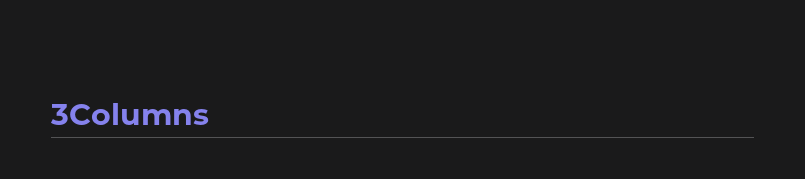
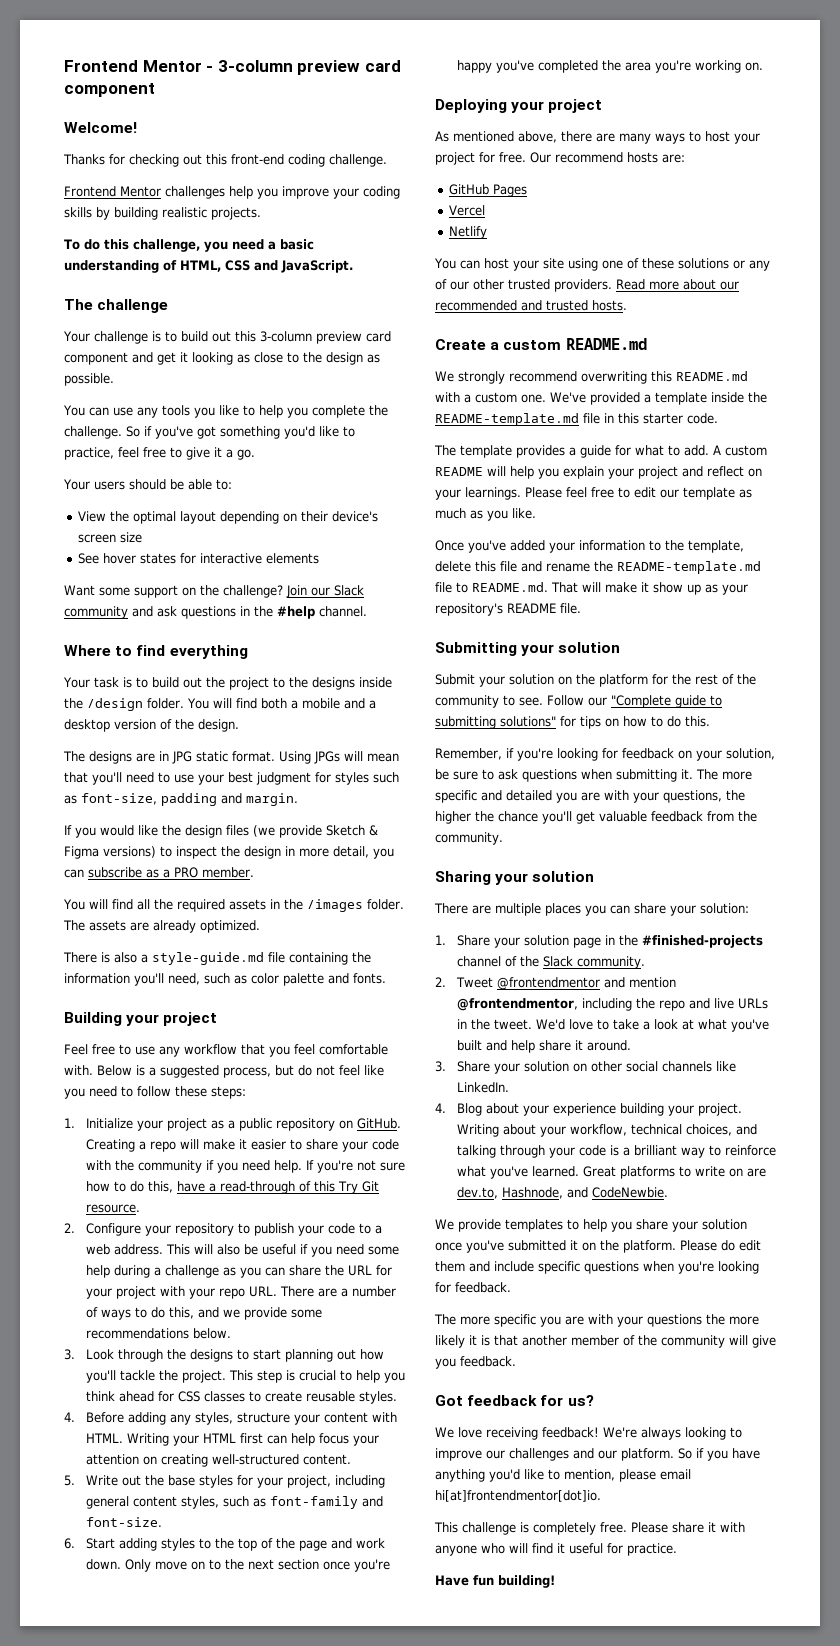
[50,103,209,125] 3Columns -> [64,60,401,75] [64,83,155,97] [64,122,137,133] [63,154,387,167] [64,186,400,199] [64,207,261,220] [64,239,314,252] [64,260,353,273] [64,299,169,313] [63,331,391,344] [64,352,380,365] [64,373,114,386] [63,405,388,418] [64,426,355,439] [64,447,255,460] [63,479,232,490] [78,511,379,524] [78,532,143,543] [78,553,320,564] [64,585,364,598] [64,606,367,619] [64,645,248,659] [63,677,392,690] [64,698,376,711] [64,719,239,732] [63,751,399,764] [64,772,399,785] [64,793,298,806] [64,825,378,838] [64,846,394,859] [64,867,254,878] [63,899,404,912] [63,920,260,933] [63,952,371,965] [64,973,386,986] [64,1012,218,1026] [64,1044,388,1057] [64,1065,384,1078] [64,1086,246,1099] [64,1118,401,1131] [85,1139,399,1152] [85,1160,405,1173] [85,1181,379,1194] [85,1204,140,1213] [64,1223,382,1236] [85,1244,399,1257] [85,1265,392,1278] [85,1286,396,1299] [85,1307,322,1320] [85,1328,231,1339] [64,1349,384,1362] [85,1370,405,1383] [85,1391,397,1404] [64,1412,397,1425] [85,1433,379,1446] [85,1454,351,1467] [64,1475,385,1488] [85,1496,383,1509] [85,1517,162,1527] [64,1538,385,1551] [85,1559,390,1572] [456,60,763,73] [435,99,603,113] [435,131,760,144] [435,152,685,165] [449,184,528,197] [449,205,486,216] [449,226,488,239] [434,258,770,271] [435,279,739,292] [435,300,627,311] [435,338,647,350] [435,371,748,384] [435,392,767,405] [435,413,718,426] [434,445,767,458] [435,466,762,479] [435,487,752,500] [435,508,536,521] [435,540,744,553] [435,561,761,574] [435,582,748,595] [435,603,581,616] [435,642,621,656] [435,674,756,687] [435,695,722,708] [435,716,710,729] [435,748,775,761] [435,769,752,782] [435,790,745,803] [435,811,757,824] [435,832,503,845] [435,871,595,885] [434,903,749,916] [435,935,763,948] [456,956,645,969] [435,977,676,990] [456,998,768,1011] [456,1019,769,1032] [456,1040,631,1053] [435,1061,736,1074] [456,1082,509,1093] [435,1103,742,1116] [456,1124,757,1137] [456,1145,776,1158] [456,1166,766,1179] [456,1187,668,1199] [435,1219,747,1232] [435,1240,761,1253] [435,1261,759,1274] [435,1282,511,1293] [434,1314,759,1327] [435,1335,776,1348] [435,1356,516,1369] [435,1395,594,1406] [435,1427,742,1440] [435,1448,760,1461] [435,1469,691,1482] [435,1490,601,1502] [434,1522,745,1535] [435,1543,677,1556] [435,1575,555,1588] Frontend Mentor - 3-column preview card component // Welcome! // Thanks for checking out this front-end coding challenge. // Frontend Mentor challenges help you improve your coding skills by building realistic projects. // To do this challenge, you need a basic understanding of HTML, CSS and JavaScript. // The challenge // Your challenge is to build out this 3-column preview card component and get it looking as close to the design as possible. // You can use any tools you like to help you complete the challenge. So if you've got something you'd like to practice, feel free to give it a go. // Your users should be able to: // View the optimal layout depending on their device's screen size // See hover states for interactive elements // Want some support on the challenge? Join our Slack community and ask questions in the #help channel. // Where to find everything // Your task is to build out the project to the designs inside the /design folder. You will find both a mobile and a desktop version of the design. // The designs are in JPG static format. Using JPGs will mean that you'll need to use your best judgment for styles such as font-size, padding and margin. // If you would like the design files (we provide Sketch & Figma versions) to inspect the design in more detail, you can subscribe as a PRO member. // You will find all the required assets in the /images folder. The assets are already optimized. // There is also a style-guide.md file containing the information you'll need, such as color palette and fonts. // Building your project // Feel free to use any workflow that you feel comfortable with. Below is a suggested process, but do not feel like you need to follow these steps: // 1. Initialize your project as a public repository on GitHub. Creating a repo will make it easier to share your code with the community if you need help. If you're not sure how to do this, have a read-through of this Try Git resource. // 2. Configure your repository to publish your code to a web address. This will also be useful if you need some help during a challenge as you can share the URL for your project with your repo URL. There are a number of ways to do this, and we provide some recommendations below. // 3. Look through the designs to start planning out how you'll tackle the project. This step is crucial to help you think ahead for CSS classes to create reusable styles. // 4. Before adding any styles, structure your content with HTML. Writing your HTML first can help focus your attention on creating well-structured content. // 5. Write out the base styles for your project, including general content styles, such as font-family and font-size. // 6. Start adding styles to the top of the page and work down. Only move on to the next section once you're happy you've completed the area you're working on. // Deploying your project // As mentioned above, there are many ways to host your project for free. Our recommend hosts are: // GitHub Pages // Vercel // Netlify // You can host your site using one of these solutions or any of our other trusted providers. Read more about our recommended and trusted hosts. // Create a custom README.md // We strongly recommend overwriting this README.md with a custom one. We've provided a template inside the README-template.md file in this starter code. // The template provides a guide for what to add. A custom README will help you explain your project and reflect on your learnings. Please feel free to edit our template as much as you like. // Once you've added your information to the template, delete this file and rename the README-template.md file to README.md. That will make it show up as your repository's README file. // Submitting your solution // Submit your solution on the platform for the rest of the community to see. Follow our "Complete guide to submitting solutions" for tips on how to do this. // Remember, if you're looking for feedback on your solution, be sure to ask questions when submitting it. The more specific and detailed you are with your questions, the higher the chance you'll get valuable feedback from the community. // Sharing your solution // There are multiple places you can share your solution: // 1. Share your solution page in the #finished-projects channel of the Slack community. // 2. Tweet @frontendmentor and mention @frontendmentor, including the repo and live URLs in the tweet. We'd love to take a look at what you've built and help share it around. // 3. Share your solution on other social channels like LinkedIn. // 4. Blog about your experience building your project. Writing about your workflow, technical choices, and talking through your code is a brilliant way to reinforce what you've learned. Great platforms to write on are dev.to, Hashnode, and CodeNewbie. // We provide templates to help you share your solution once you've submitted it on the platform. Please do edit them and include specific questions when you're looking for feedback. // The more specific you are with your questions the more likely it is that another member of the community will give you feedback. // Got feedback for us? // We love receiving feedback! We're always looking to improve our challenges and our platform. So if you have anything you'd like to mention, please email hi[at]frontendmentor[dot]io. // This challenge is completely free. Please share it with anyone who will find it useful for practice. // Have fun building!

